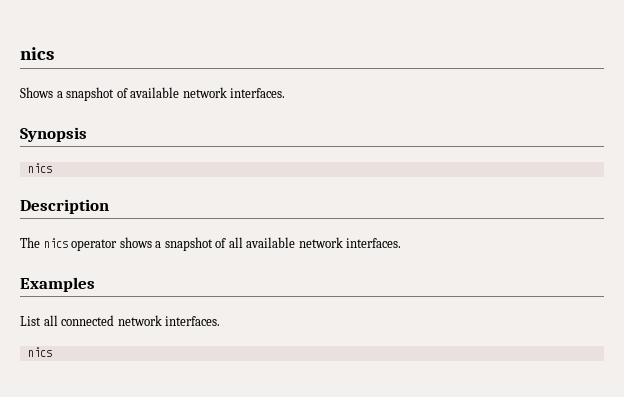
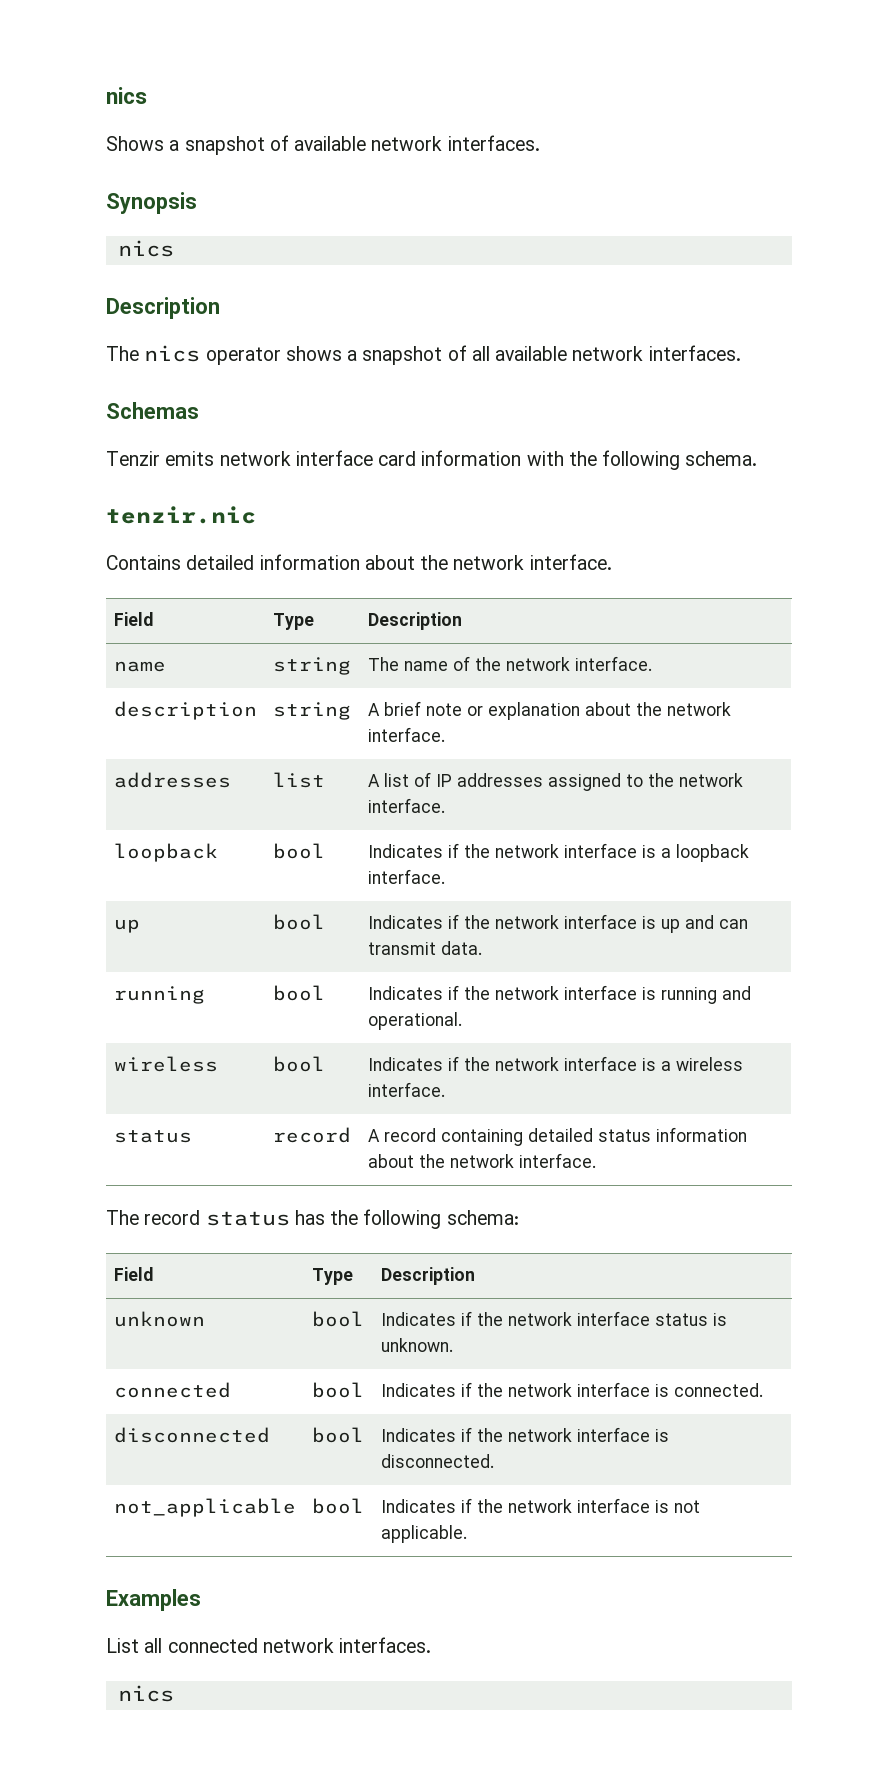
(402, 243) none -> [106,402,199,419] [106,450,758,470] [106,506,256,524] [106,554,612,570] [113,612,153,626] [272,613,314,630] [367,612,462,630] [113,661,166,672] [272,657,351,675] [367,656,652,671] [113,701,257,720] [272,702,351,720] [367,701,731,720] [367,727,445,742] [113,772,231,788] [272,772,325,788] [367,772,743,791] [367,798,445,813] [113,843,218,862] [272,843,325,859] [367,843,749,862] [367,869,445,884] [113,919,140,933] [272,914,325,930] [367,914,748,933] [367,941,482,955] [113,986,205,1004] [272,985,325,1001] [367,985,751,1004] [367,1012,462,1030] [113,1056,218,1072] [272,1056,325,1072] [367,1056,743,1071] [367,1082,445,1097] [113,1130,192,1143] [272,1127,351,1143] [367,1127,747,1146] [367,1153,596,1168] [106,1209,519,1229] [113,1267,153,1281] [311,1268,353,1285] [380,1267,475,1285] [113,1311,205,1327] [311,1311,364,1327] [380,1311,727,1326] [380,1338,453,1352] [113,1382,231,1398] [311,1382,364,1398] [380,1382,763,1397] [113,1427,270,1443] [311,1427,364,1443] [380,1427,669,1442] [380,1454,494,1468] [113,1498,296,1517] [311,1498,364,1514] [380,1498,700,1513] [380,1525,467,1543] // Schemas // Tenzir emits network interface card information with the following schema. // tenzir.nic // Contains detailed information about the network interface. // Field | Type | Description // name | string | The name of the network interface. // description | string | A brief note or explanation about the network interface. // addresses | list | A list of IP addresses assigned to the network interface. // loopback | bool | Indicates if the network interface is a loopback interface. // up | bool | Indicates if the network interface is up and can transmit data. // running | bool | Indicates if the network interface is running and operational. // wireless | bool | Indicates if the network interface is a wireless interface. // status | record | A record containing detailed status information about the network interface. // The record status has the following schema: // Field | Type | Description // unknown | bool | Indicates if the network interface status is unknown. // connected | bool | Indicates if the network interface is connected. // disconnected | bool | Indicates if the network interface is disconnected. // not_applicable | bool | Indicates if the network interface is not applicable.

